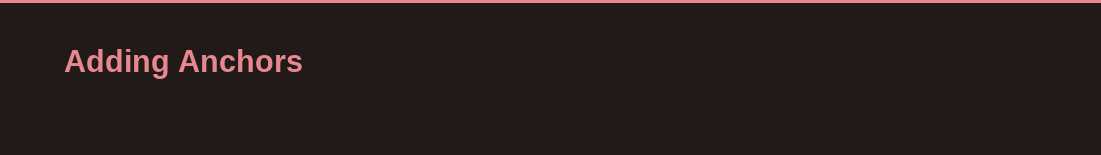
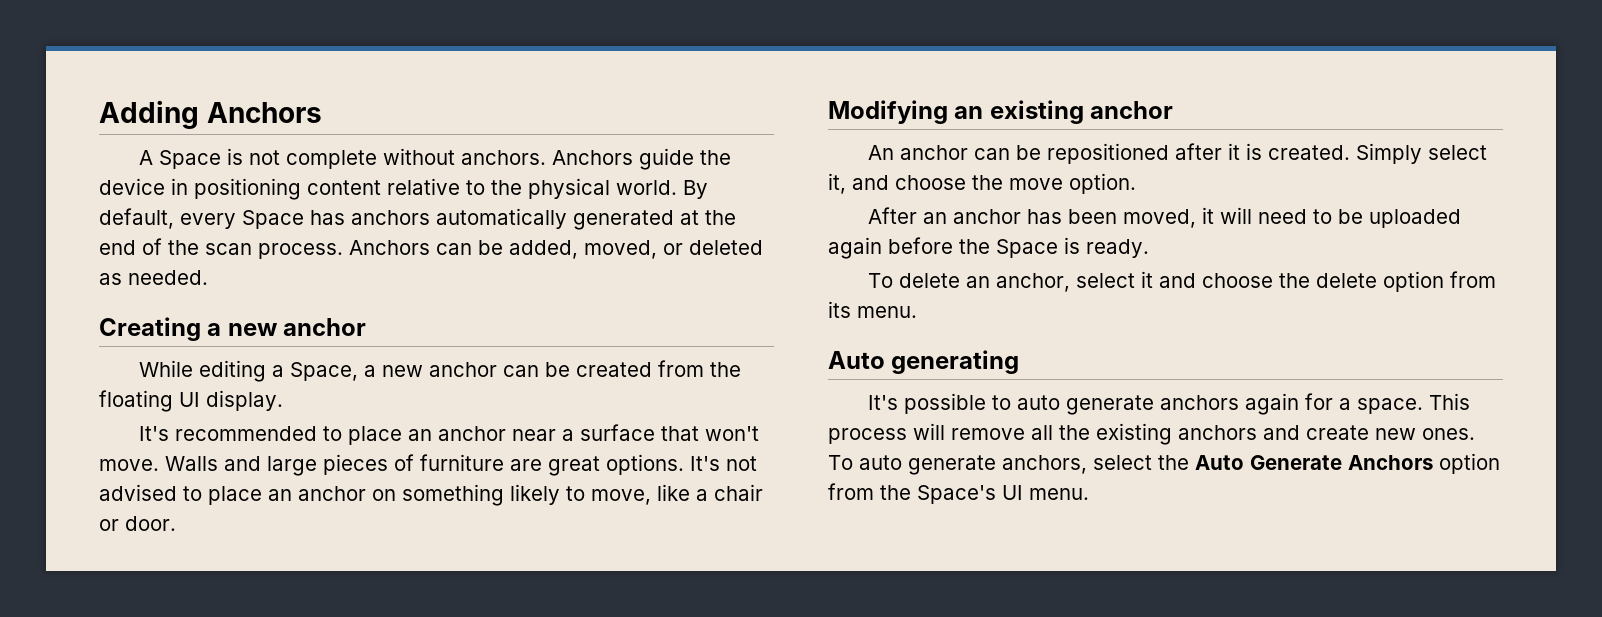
(304, 60) none -> [138,148,731,170] [99,178,708,200] [99,208,736,230] [99,238,763,259] [99,270,208,285] [99,317,367,341] [138,360,741,382] [99,390,283,412] [138,424,759,445] [99,454,757,476] [99,484,763,506] [99,516,176,531] [828,100,1174,124] [867,143,1487,164] [828,173,1136,194] [867,207,1461,228] [828,237,1149,259] [867,271,1496,292] [828,301,917,318] [828,350,1020,374] [867,393,1470,415] [828,423,1475,445] [828,453,1500,475] [828,483,1089,504] // A Space is not complete without anchors. Anchors guide the device in positioning content relative to the physical world. By default, every Space has anchors automatically generated at the end of the scan process. Anchors can be added, moved, or deleted as needed. // Creating a new anchor // While editing a Space, a new anchor can be created from the floating UI display. // It's recommended to place an anchor near a surface that won't move. Walls and large pieces of furniture are great options. It's not advised to place an anchor on something likely to move, like a chair or door. // Modifying an existing anchor // An anchor can be repositioned after it is created. Simply select it, and choose the move option. // After an anchor has been moved, it will need to be uploaded again before the Space is ready. // To delete an anchor, select it and choose the delete option from its menu. // Auto generating // It's possible to auto generate anchors again for a space. This process will remove all the existing anchors and create new ones. To auto generate anchors, select the Auto Generate Anchors option from the Space's UI menu.

